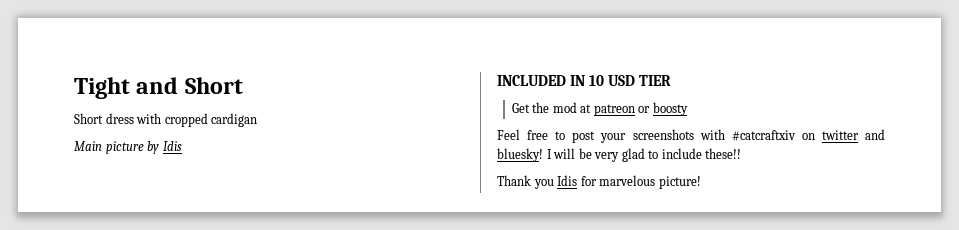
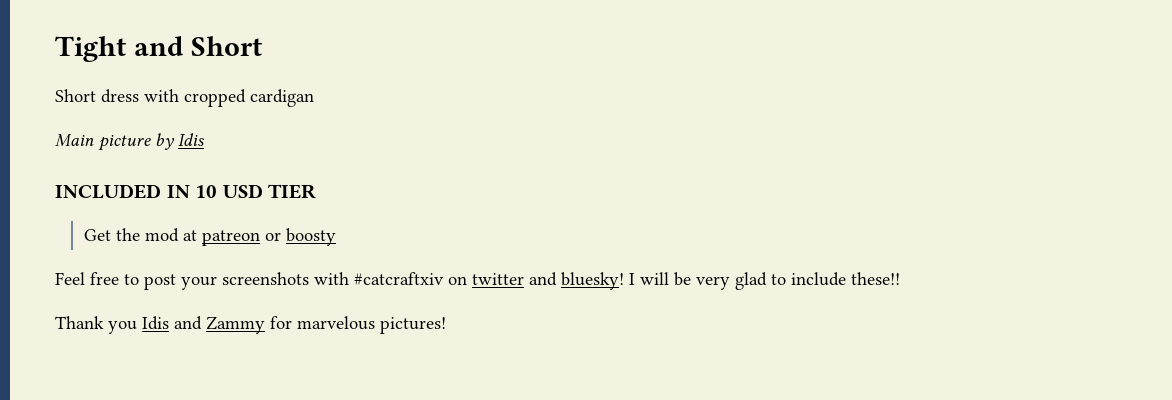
(578, 180) none -> [174,316,265,334] and Zammy
[658,176,701,189] picture! -> [380,317,446,334] pictures!

